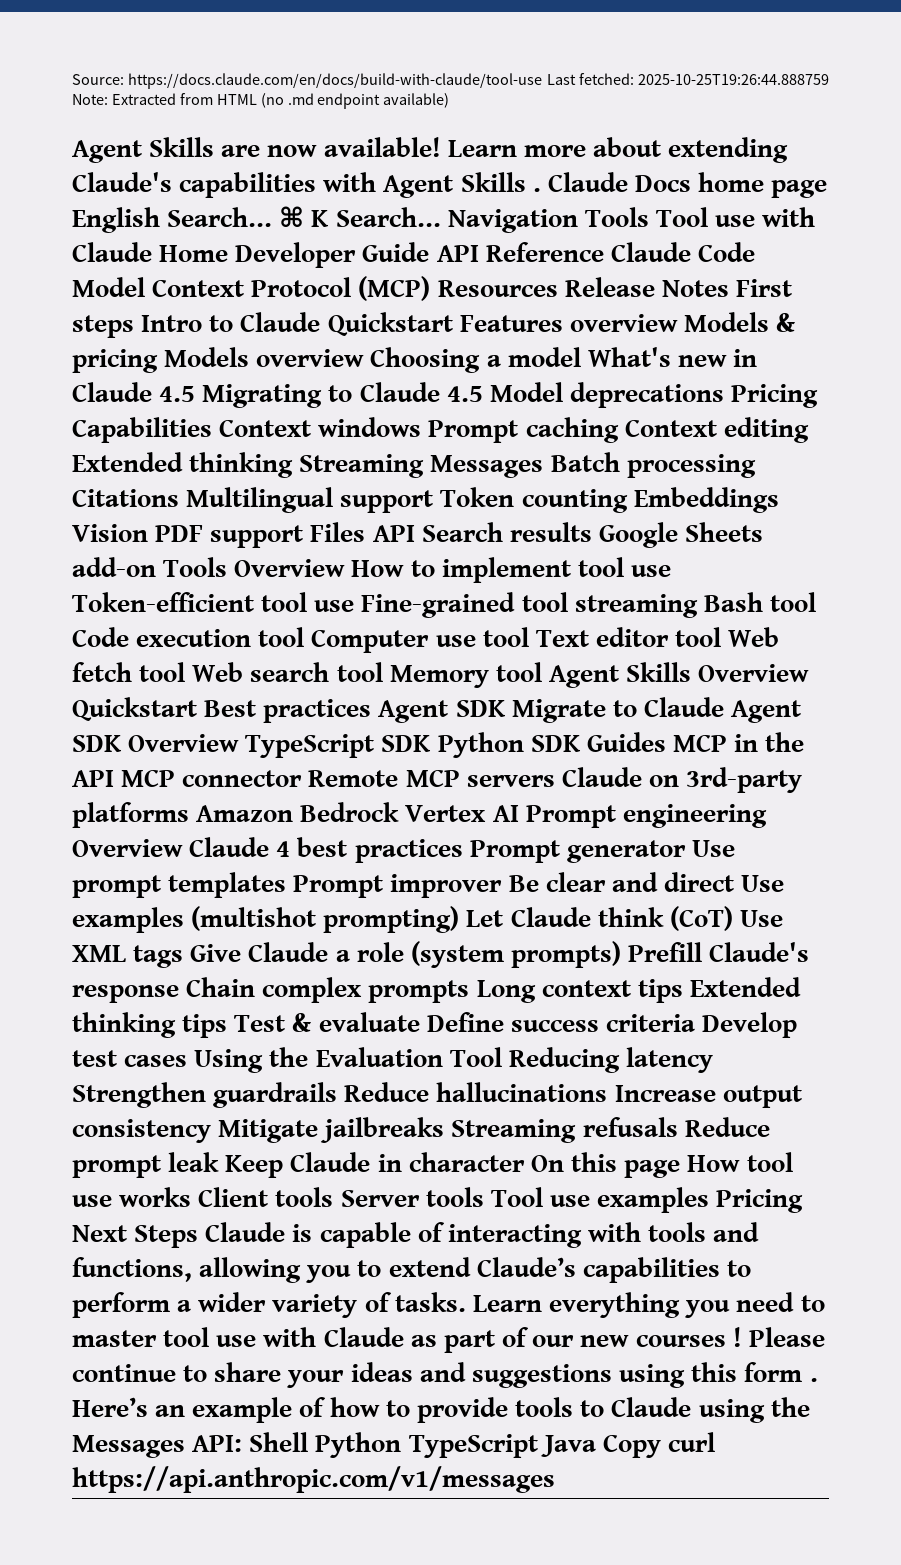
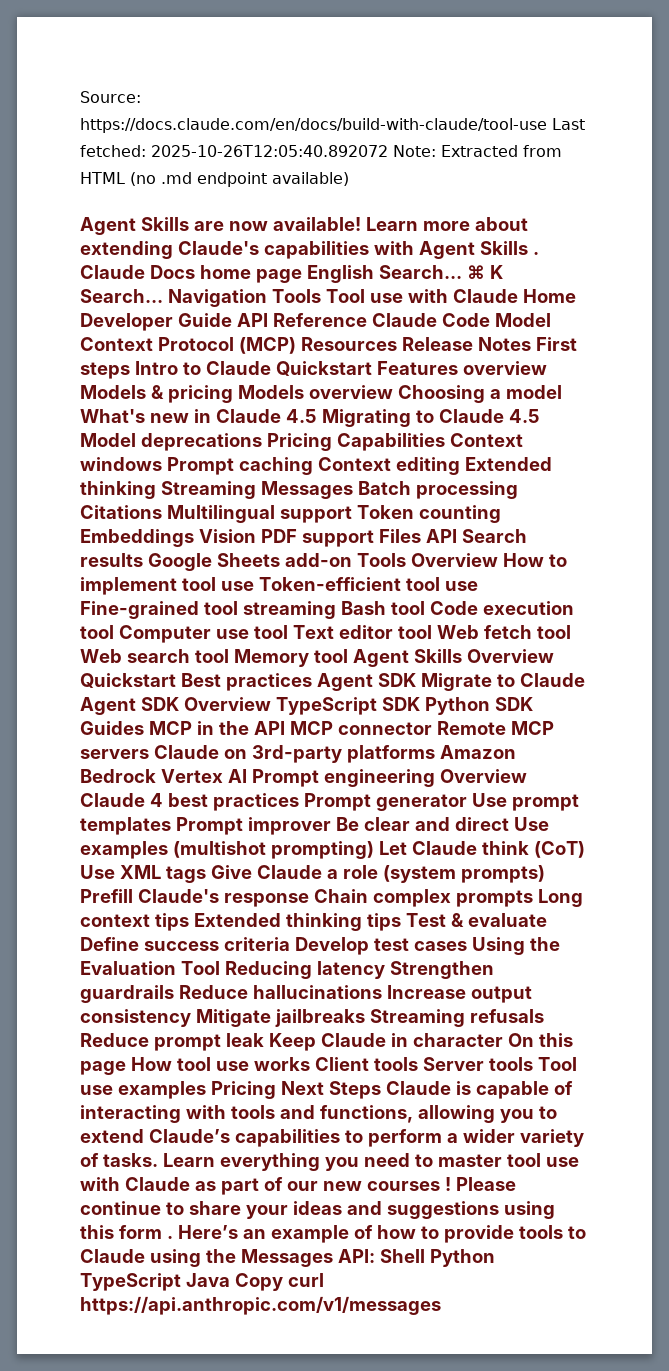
[638,74,829,85] 2025-10-25T19:26:44.888759 -> [151,145,388,157] 2025-10-26T12:05:40.892072

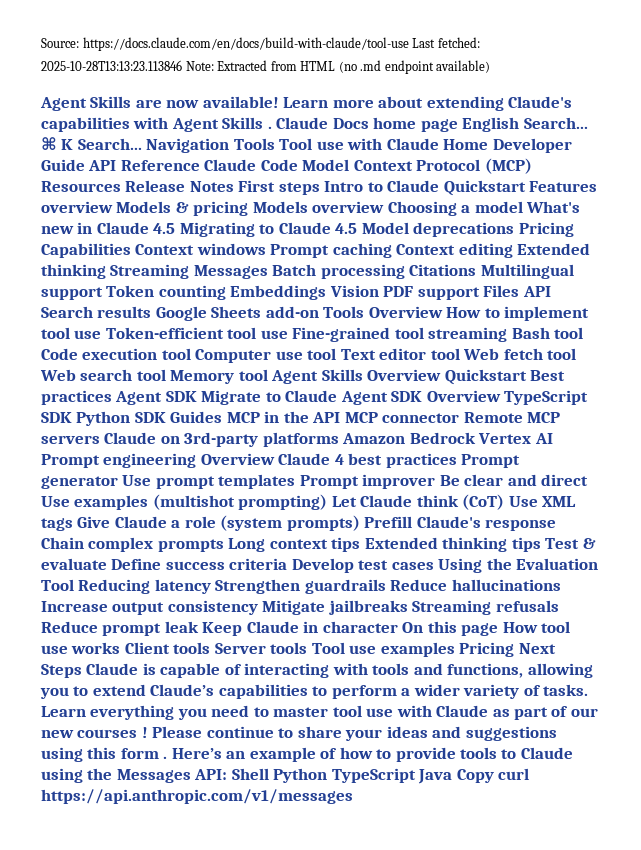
[151,145,388,157] 2025-10-26T12:05:40.892072 -> [41,60,182,71] 2025-10-28T13:13:23.113846

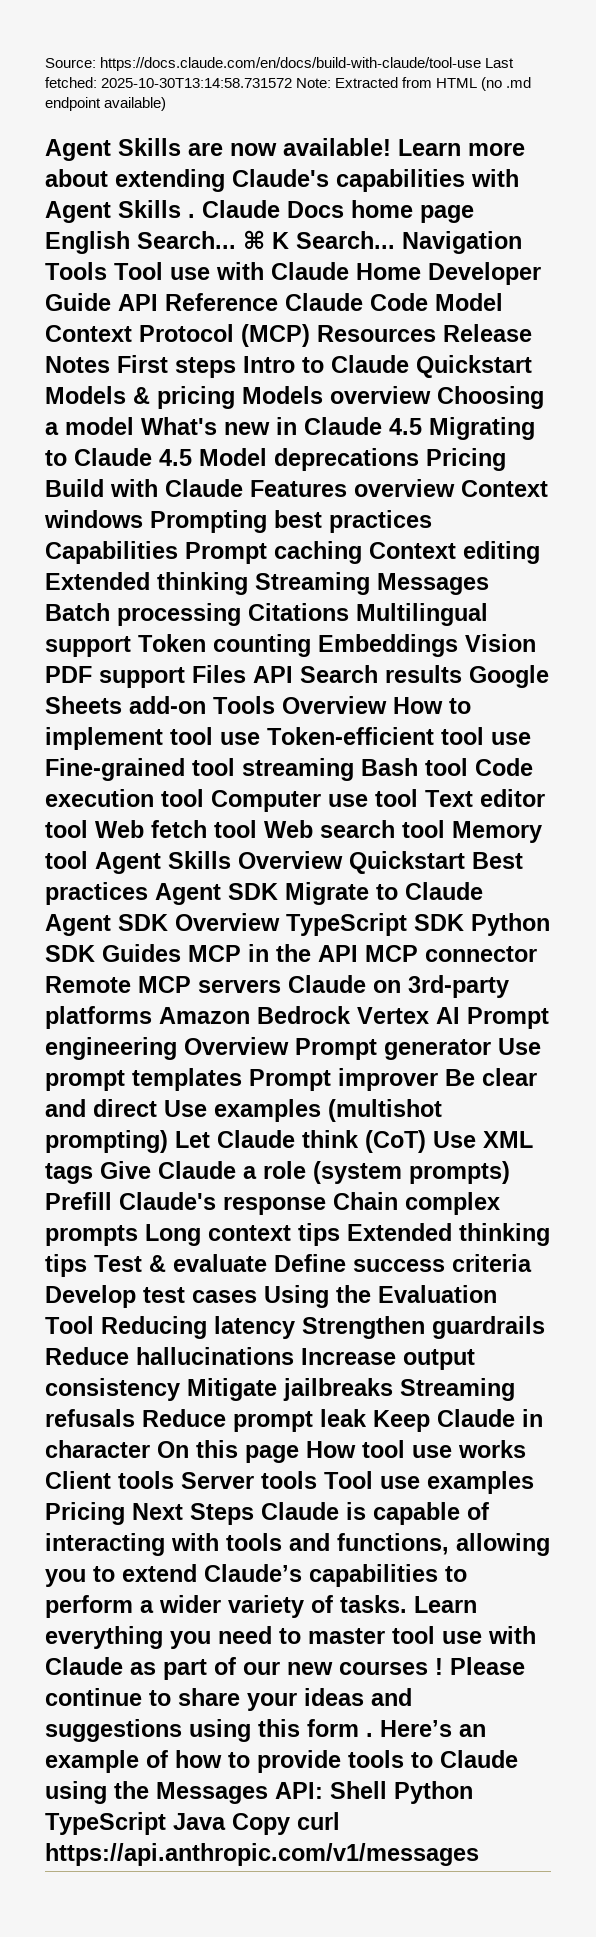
[41,60,182,71] 2025-10-28T13:13:23.113846 -> [101,78,293,88] 2025-10-30T13:14:58.731572
[529,181,598,192] [41,201,113,213] Features overview -> (532, 366) none
[41,243,266,258] Capabilities Context windows -> [45,479,548,497] [44,510,432,533] [45,541,178,564] Build with Claude Features overview Context windows Prompting best practices Capabilities
[278,453,457,468] Claude 4 best practices -> (289, 1046) none

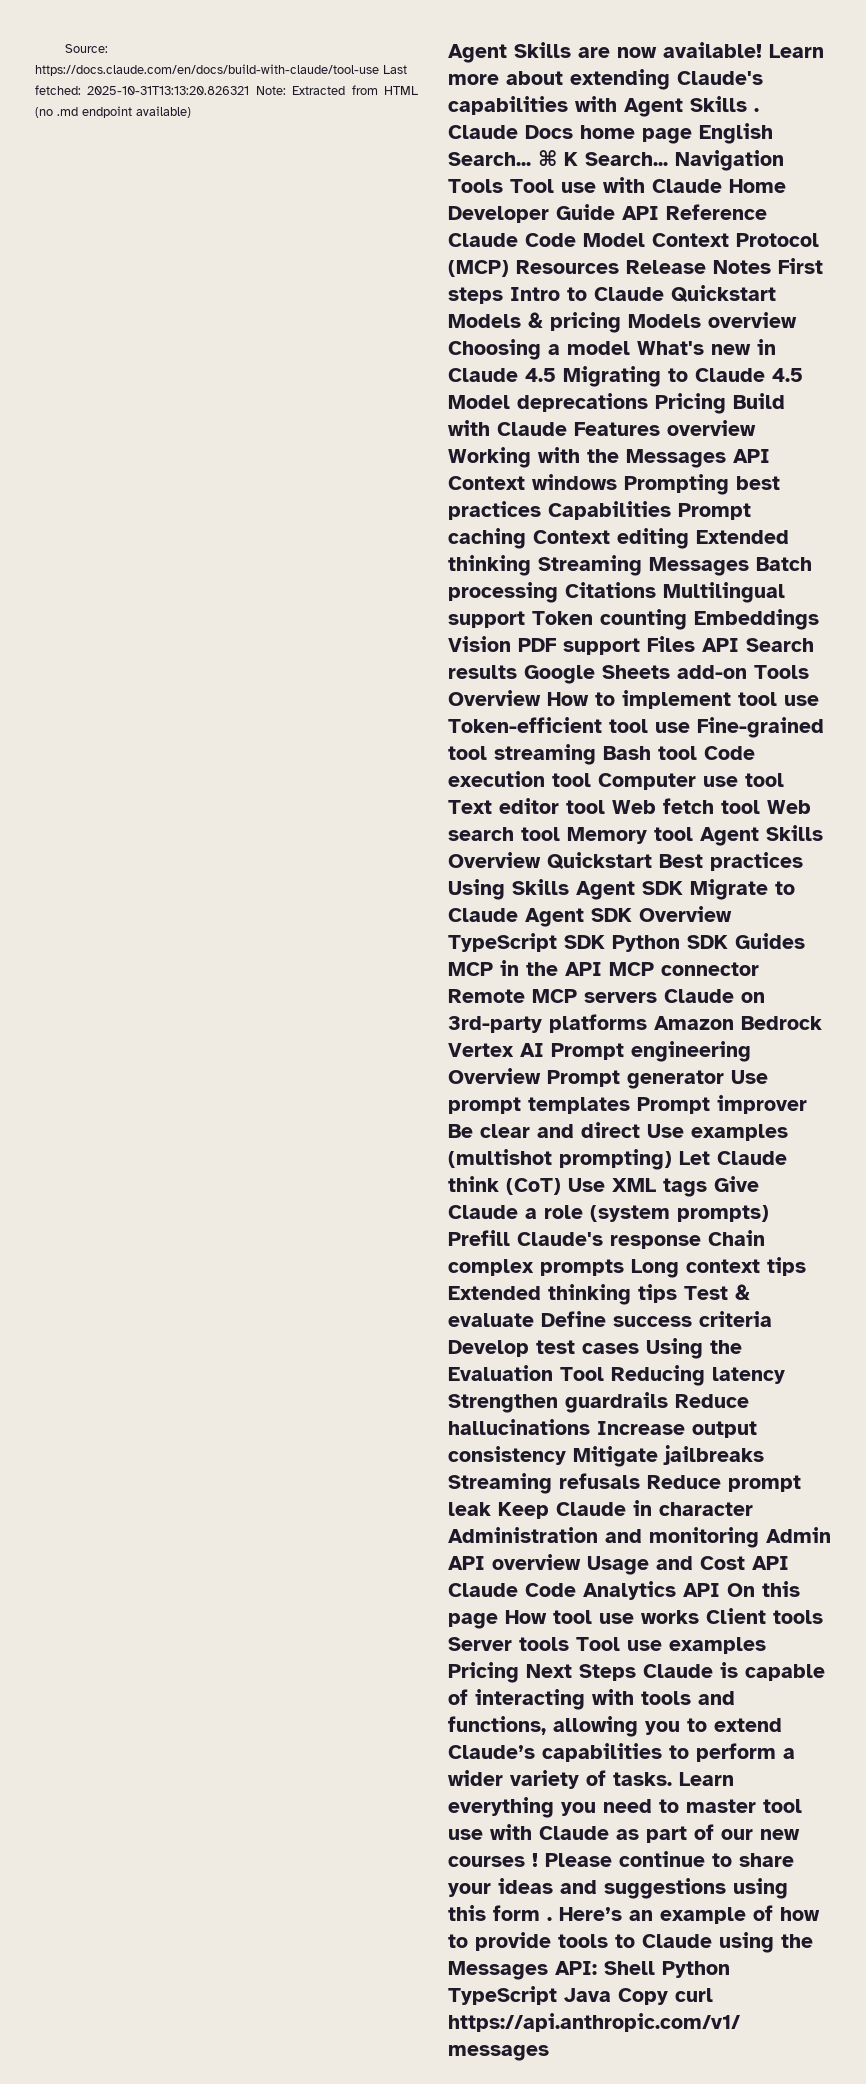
[101,78,293,88] 2025-10-30T13:14:58.731572 -> [87,86,250,95] 2025-10-31T13:13:20.826321
(455, 488) none -> [448,447,770,468] Working with the Messages API
(148, 893) none -> [448,879,569,900] Using Skills
(150, 1449) none -> [448,1527,831,1548] [448,1554,789,1575] [448,1581,720,1600] Administration and monitoring Admin API overview Usage and Cost API Claude Code Analytics API

